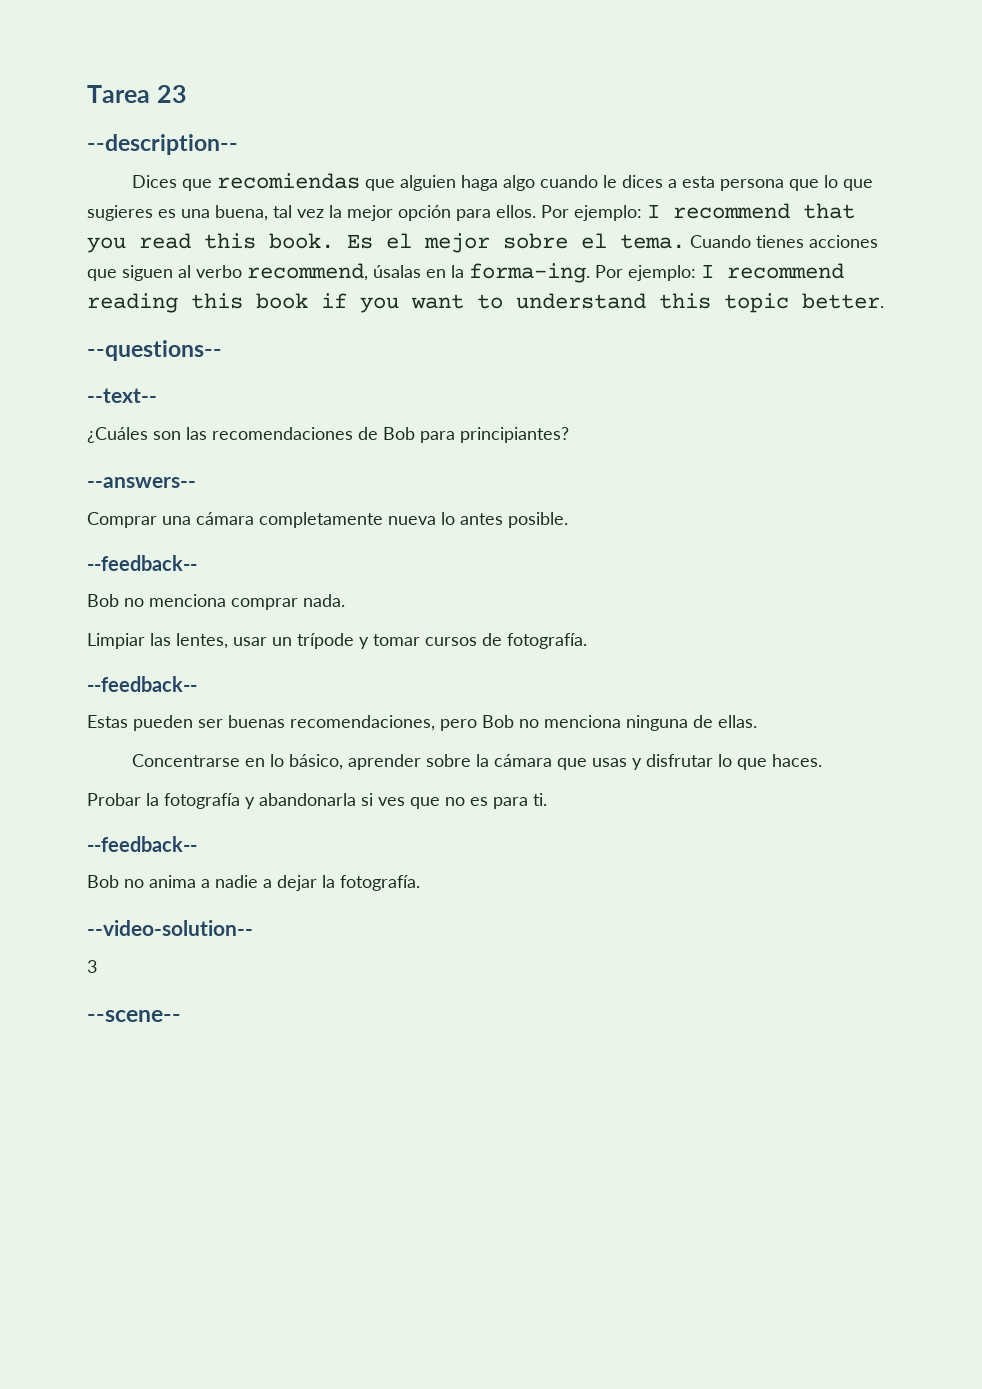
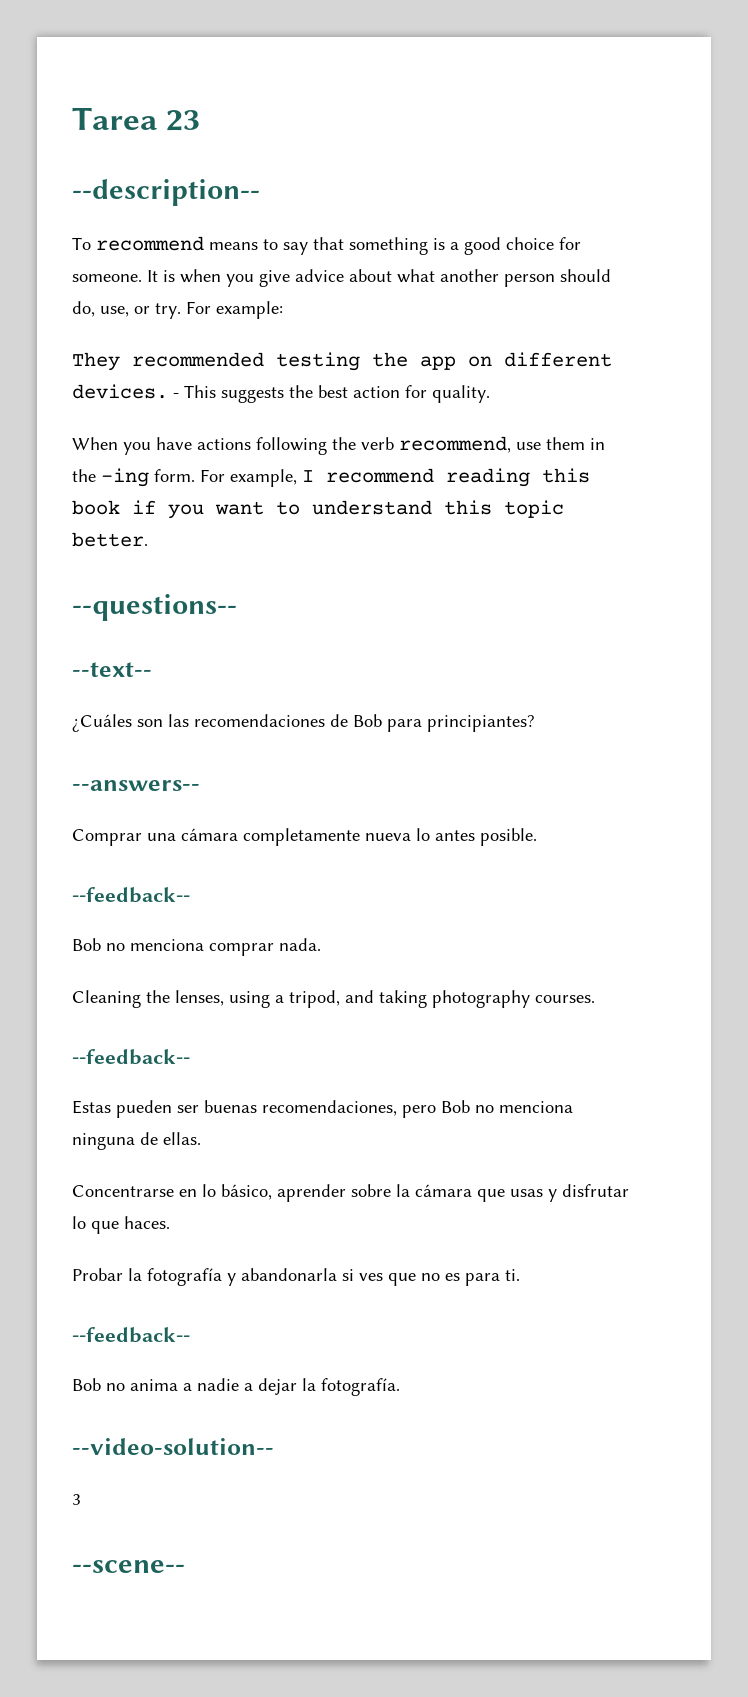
[131,173,873,191] [87,203,855,221] [87,233,878,253] [87,263,696,283] Dices que recomiendas que alguien haga algo cuando le dices a esta persona que lo que sugieres es una buena, tal vez la mejor opción para ellos. Por ejemplo: I recommend that you read this book. Es el mejor sobre el tema. Cuando tienes acciones que siguen al verbo recommend, úsalas en la forma-ing. Por ejemplo: -> [72,236,581,255] [72,269,611,287] [72,301,283,319] [72,352,612,371] [72,384,490,403] [72,436,605,455] [72,468,297,487] To recommend means to say that something is a good choice for someone. It is when you give advice about what another person should do, use, or try. For example: // They recommended testing the app on different devices. - This suggests the best action for quality. // When you have actions following the verb recommend, use them in the -ing form. For example,
[87,633,587,649] Limpiar las lentes, usar un trípode y tomar cursos de fotografía. -> [72,990,595,1008] Cleaning the lenses, using a tripod, and taking photography courses.

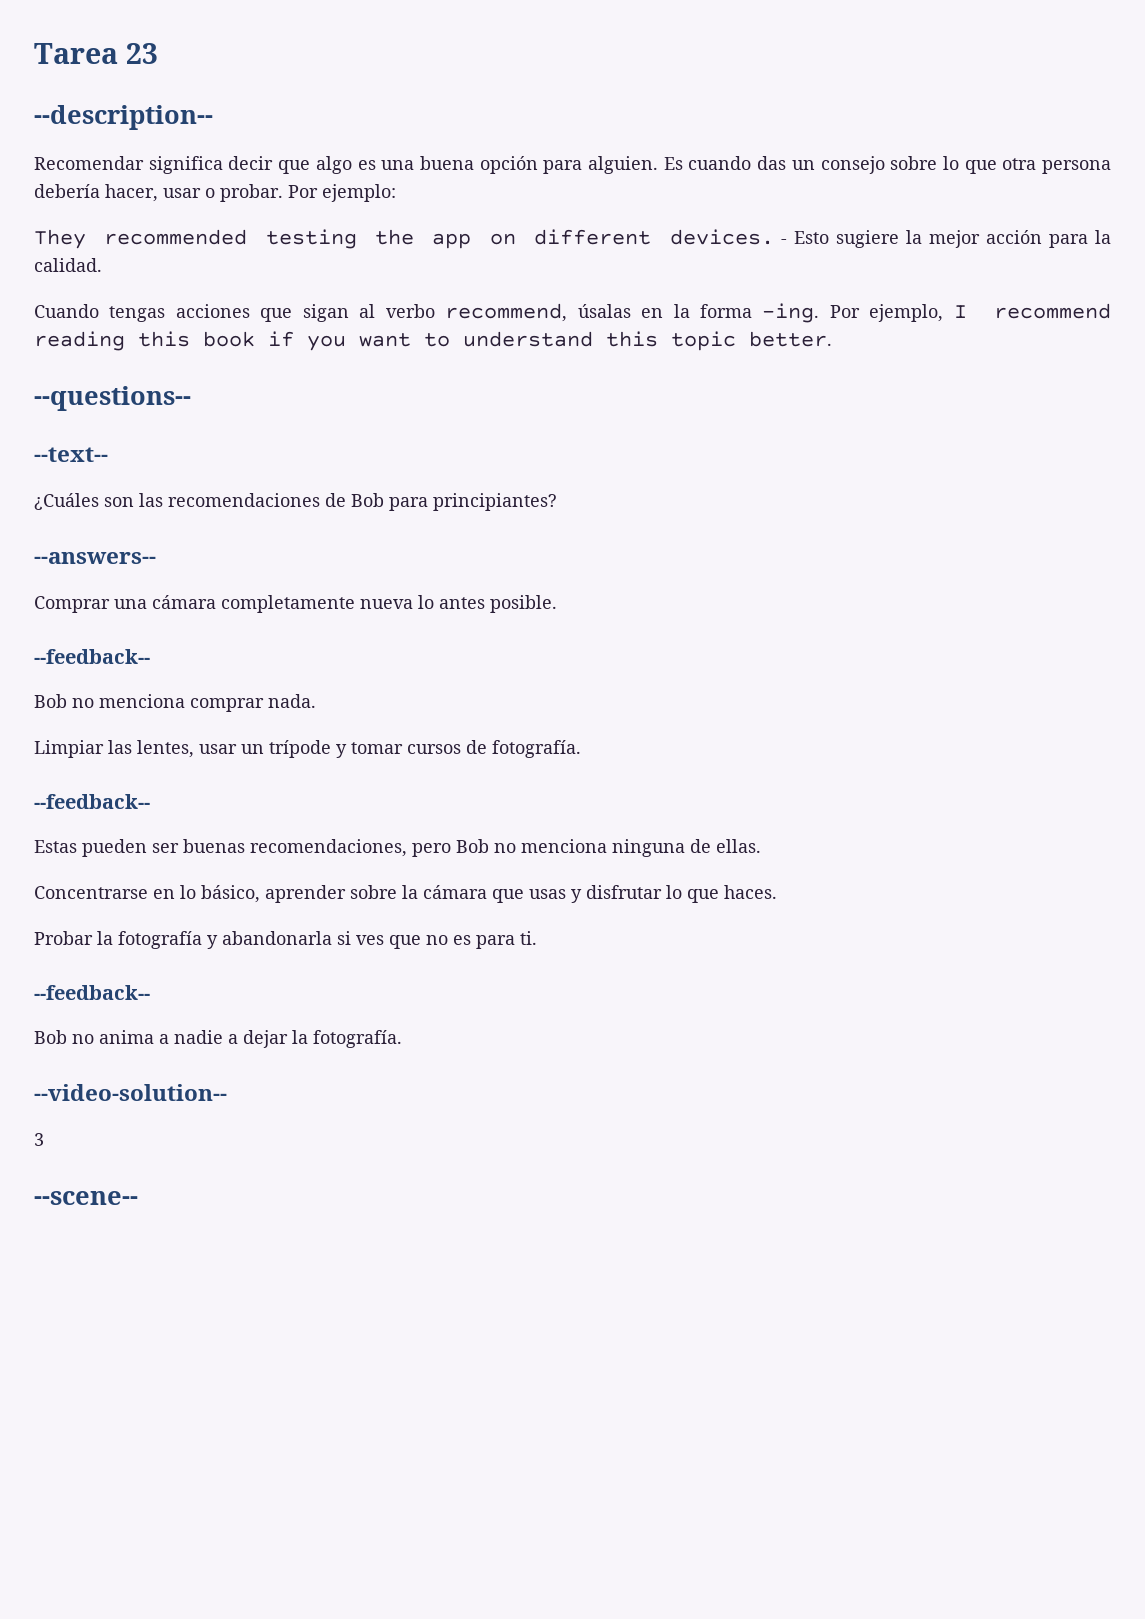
[72,236,581,255] [72,269,611,287] [72,301,283,319] To recommend means to say that something is a good choice for someone. It is when you give advice about what another person should do, use, or try. For example: -> [34,156,1112,174] [34,184,396,202] Recomendar significa decir que algo es una buena opción para alguien. Es cuando das un consejo sobre lo que otra persona debería hacer, usar o probar. Por ejemplo:
[184,385,490,403] [72,436,605,455] [72,468,297,487] This suggests the best action for quality. // When you have actions following the verb recommend, use them in the -ing form. For example, -> [793,230,1111,248] [34,258,102,272] [34,303,944,323] Esto sugiere la mejor acción para la calidad. // Cuando tengas acciones que sigan al verbo recommend, úsalas en la forma -ing. Por ejemplo,
[72,990,595,1008] Cleaning the lenses, using a tripod, and taking photography courses. -> [34,740,581,758] Limpiar las lentes, usar un trípode y tomar cursos de fotografía.

